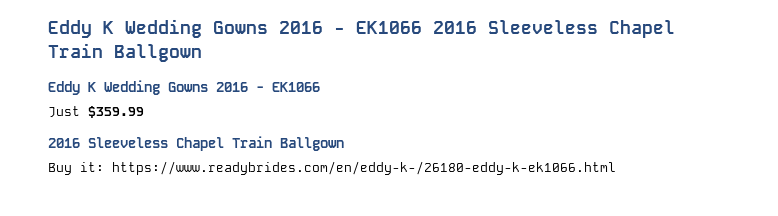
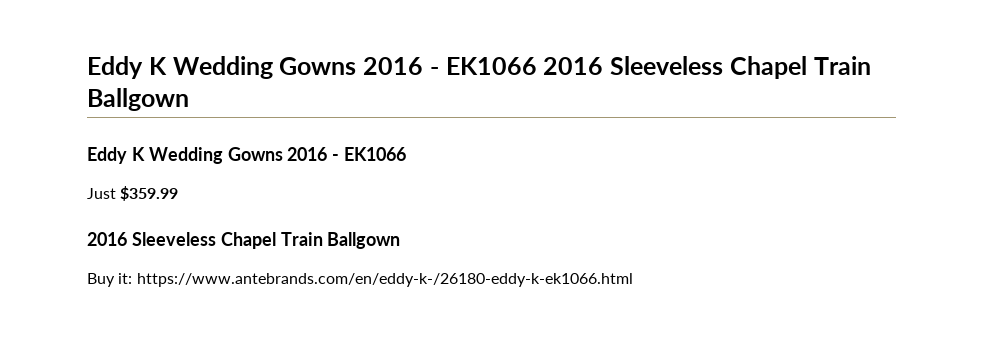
[112,161,616,175] https://www.readybrides.com/en/eddy-k-/26180-eddy-k-ek1066.html -> [136,273,633,287] https://www.antebrands.com/en/eddy-k-/26180-eddy-k-ek1066.html

